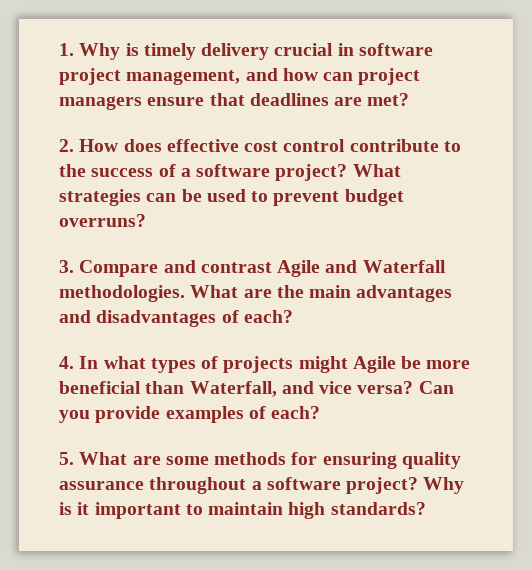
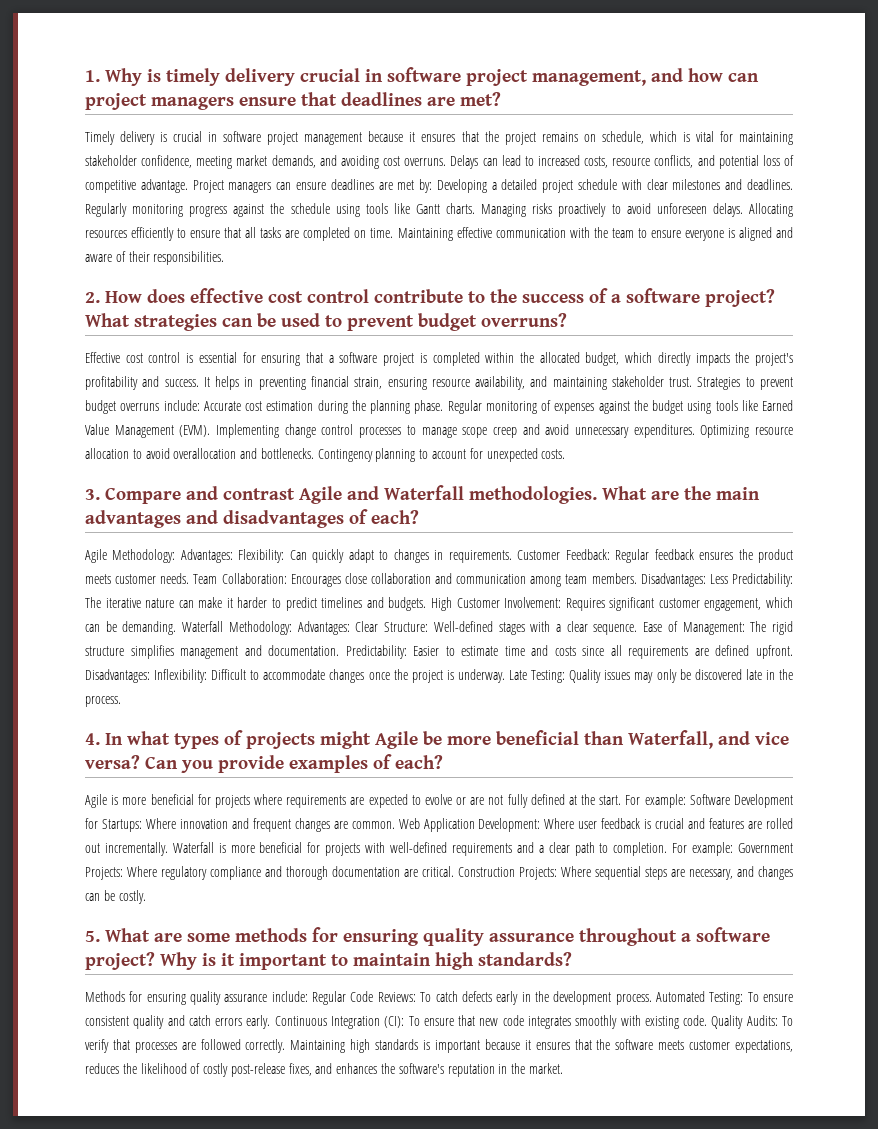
(410, 99) none -> [85,131,793,145] [85,155,794,169] [85,179,793,193] [85,203,793,217] [85,227,793,241] [85,251,225,265] // Timely delivery is crucial in software project management because it ensures that the project remains on schedule, which is vital for maintaining stakeholder confidence, meeting market demands, and avoiding cost overruns. Delays can lead to increased costs, resource conflicts, and potential loss of competitive advantage. Project managers can ensure deadlines are met by: Developing a detailed project schedule with clear milestones and deadlines. Regularly monitoring progress against the schedule using tools like Gantt charts. Managing risks proactively to avoid unforeseen delays. Allocating resources efficiently to ensure that all tasks are completed on time. Maintaining effective communication with the team to ensure everyone is aligned and aware of their responsibilities.
(146, 220) none -> [85,352,793,366] [85,376,794,390] [85,400,793,414] [85,424,793,438] [85,448,566,462] // Effective cost control is essential for ensuring that a software project is completed within the allocated budget, which directly impacts the project's profitability and success. It helps in preventing financial strain, ensuring resource availability, and maintaining stakeholder trust. Strategies to prevent budget overruns include: Accurate cost estimation during the planning phase. Regular monitoring of expenses against the budget using tools like Earned Value Management (EVM). Implementing change control processes to manage scope creep and avoid unnecessary expenditures. Optimizing resource allocation to avoid overallocation and bottlenecks. Contingency planning to account for unexpected costs.
(293, 316) none -> [85,549,794,563] [85,573,793,587] [85,597,793,611] [85,621,793,635] [85,645,793,659] [85,669,793,683] [85,696,121,707] // Agile Methodology: Advantages: Flexibility: Can quickly adapt to changes in requirements. Customer Feedback: Regular feedback ensures the product meets customer needs. Team Collaboration: Encourages close collaboration and communication among team members. Disadvantages: Less Predictability: The iterative nature can make it harder to predict timelines and budgets. High Customer Involvement: Requires significant customer engagement, which can be demanding. Waterfall Methodology: Advantages: Clear Structure: Well-defined stages with a clear sequence. Ease of Management: The rigid structure simplifies management and documentation. Predictability: Easier to estimate time and costs since all requirements are defined upfront. Disadvantages: Inflexibility: Difficult to accommodate changes once the project is underway. Late Testing: Quality issues may only be discovered late in the process.
(321, 412) none -> [85,794,793,808] [85,818,794,832] [85,842,794,856] [85,866,793,880] [85,890,146,904] // Agile is more beneficial for projects where requirements are expected to evolve or are not fully defined at the start. For example: Software Development for Startups: Where innovation and frequent changes are common. Web Application Development: Where user feedback is crucial and features are rolled out incrementally. Waterfall is more beneficial for projects with well-defined requirements and a clear path to completion. For example: Government Projects: Where regulatory compliance and thorough documentation are critical. Construction Projects: Where sequential steps are necessary, and changes can be costly.
(426, 508) none -> [85,991,794,1005] [85,1015,794,1029] [85,1039,794,1053] [85,1063,563,1077] // Methods for ensuring quality assurance include: Regular Code Reviews: To catch defects early in the development process. Automated Testing: To ensure consistent quality and catch errors early. Continuous Integration (CI): To ensure that new code integrates smoothly with existing code. Quality Audits: To verify that processes are followed correctly. Maintaining high standards is important because it ensures that the software meets customer expectations, reduces the likelihood of costly post-release fixes, and enhances the software's reputation in the market.

